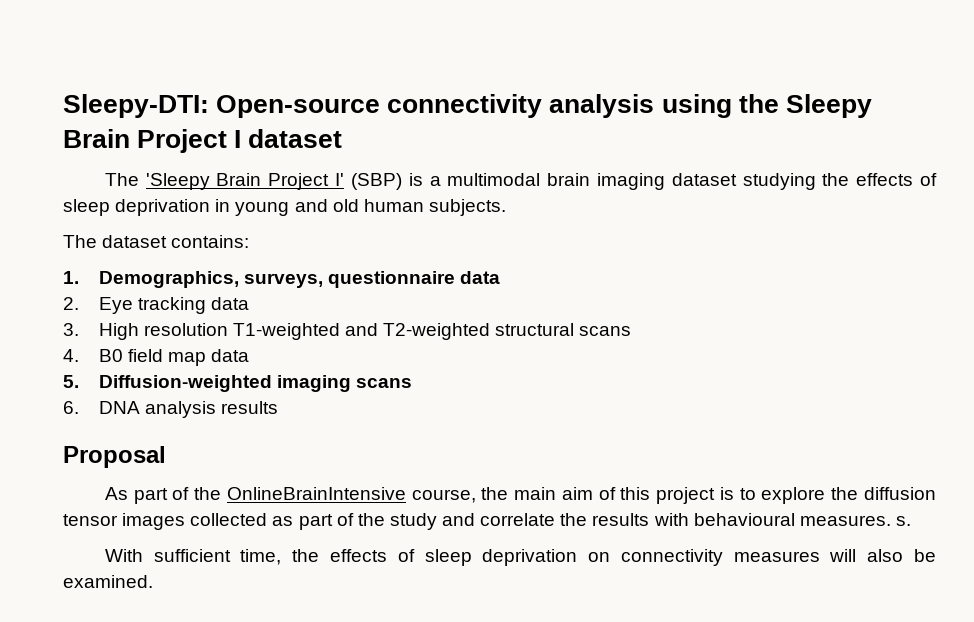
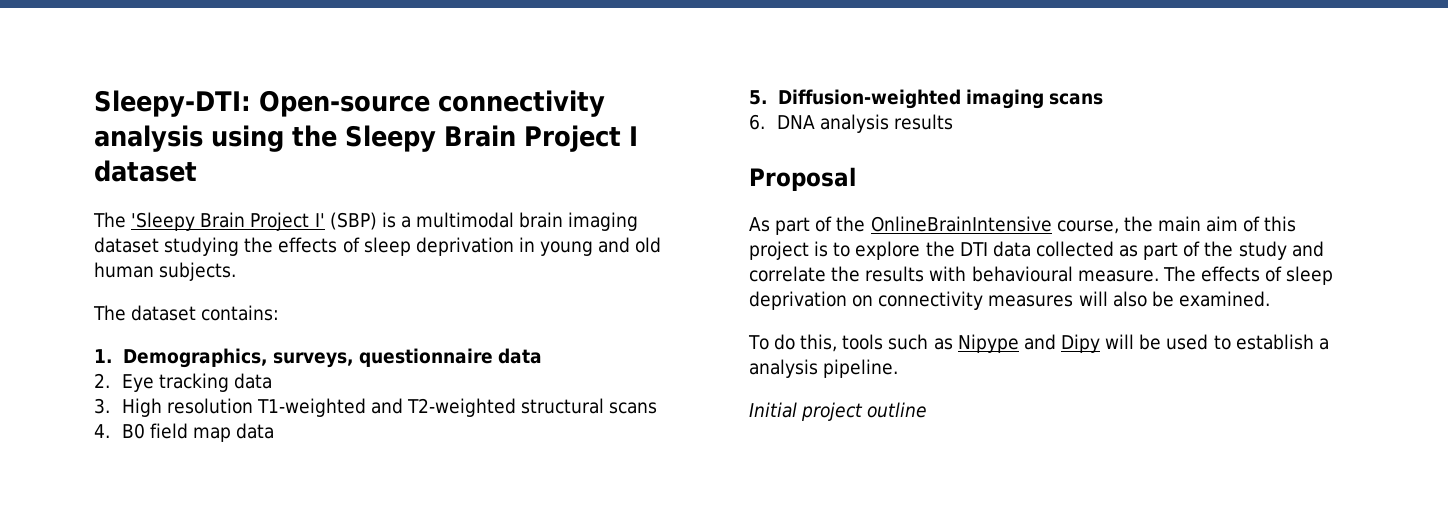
[864,487,937,500] [63,513,186,530] diffusion tensor images -> [959,241,1031,257] DTI data
[799,515,911,526] [104,549,320,565] measures. s. // With sufficient time, the -> [1077,266,1196,282] measure. The
(153, 581) none -> [748,334,1329,353] [749,359,899,378] [749,402,928,421] // To do this, tools such as Nipype and Dipy will be used to establish a analysis pipeline. // Initial project outline

